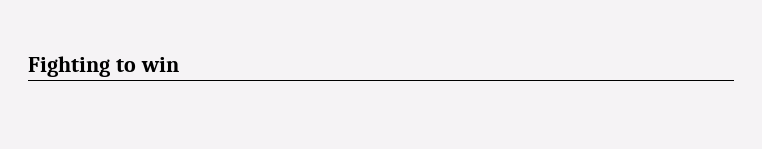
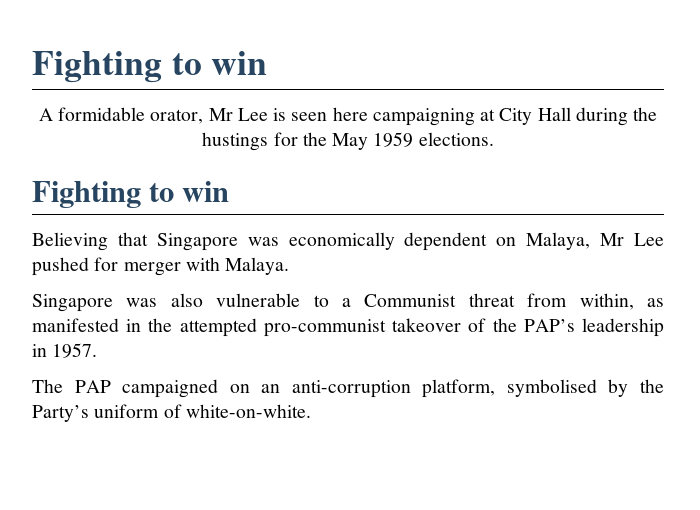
[28,56,179,77] Fighting to win -> [32,51,268,83] [38,107,658,126] [202,132,494,151] [32,181,230,208] [32,232,665,251] [32,257,290,276] [32,293,664,312] [32,318,664,337] [32,343,98,358] [32,379,664,398] [32,404,311,422] Fighting to win // A formidable orator, Mr Lee is seen here campaigning at City Hall during the hustings for the May 1959 elections. // Fighting to win // Believing that Singapore was economically dependent on Malaya, Mr Lee pushed for merger with Malaya. // Singapore was also vulnerable to a Communist threat from within, as manifested in the attempted pro-communist takeover of the PAP’s leadership in 1957. // The PAP campaigned on an anti-corruption platform, symbolised by the Party’s uniform of white-on-white.

